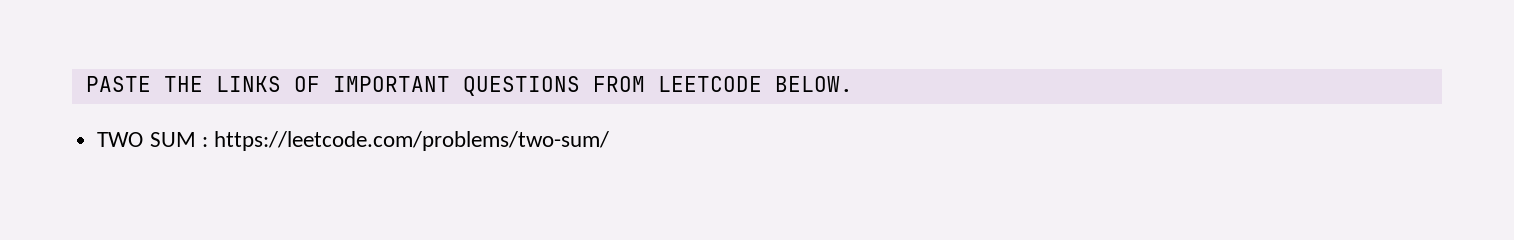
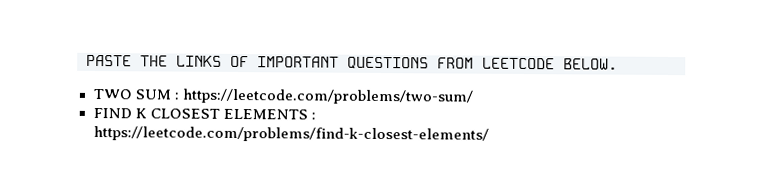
(609, 141) none -> [92,107,316,120] [92,125,490,143] // FIND K CLOSEST ELEMENTS : https://leetcode.com/problems/find-k-closest-elements/

